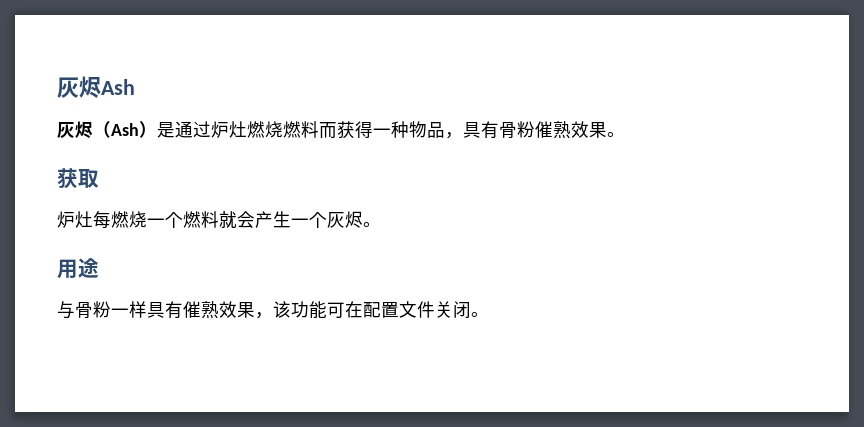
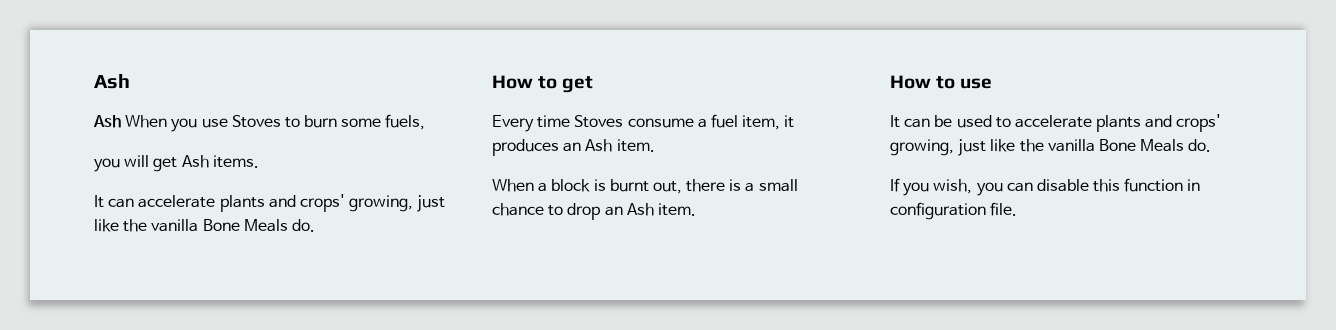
[57,76,101,98] 灰烬 -> (94, 81) none
[57,121,625,139] [57,168,99,189] [57,211,381,229] [57,258,99,279] [57,301,489,319] 灰烬（Ash）是通过炉灶燃烧燃料而获得一种物品，具有骨粉催熟效果。 // 获取 // 炉灶每燃烧一个燃料就会产生一个灰烬。 // 用途 // 与骨粉一样具有催熟效果，该功能可在配置文件关闭。 -> [93,114,426,132] [94,155,259,172] [94,194,446,212] [94,219,315,232] [492,75,594,93] [492,114,795,132] [492,139,655,156] [492,179,798,194] [492,203,696,220] [890,75,993,89] [890,114,1222,132] [890,139,1212,156] [890,178,1201,196] [890,202,1018,220] Ash When you use Stoves to burn some fuels, // you will get Ash items. // It can accelerate plants and crops' growing, just like the vanilla Bone Meals do. // How to get // Every time Stoves consume a fuel item, it produces an Ash item. // When a block is burnt out, there is a small chance to drop an Ash item. // How to use // It can be used to accelerate plants and crops' growing, just like the vanilla Bone Meals do. // If you wish, you can disable this function in configuration file.

